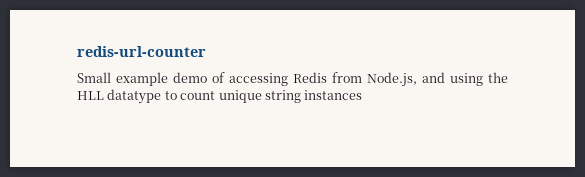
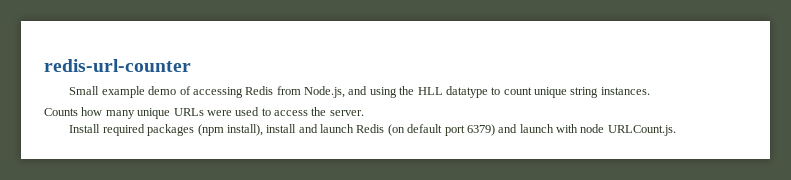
[304,90,363,100] instances -> [600,87,650,95] [44,107,364,119] [69,124,676,136] instances. // Counts how many unique URLs were used to access the server. // Install required packages (npm install), install and launch Redis (on default port 6379) and launch with node URLCount.js.

